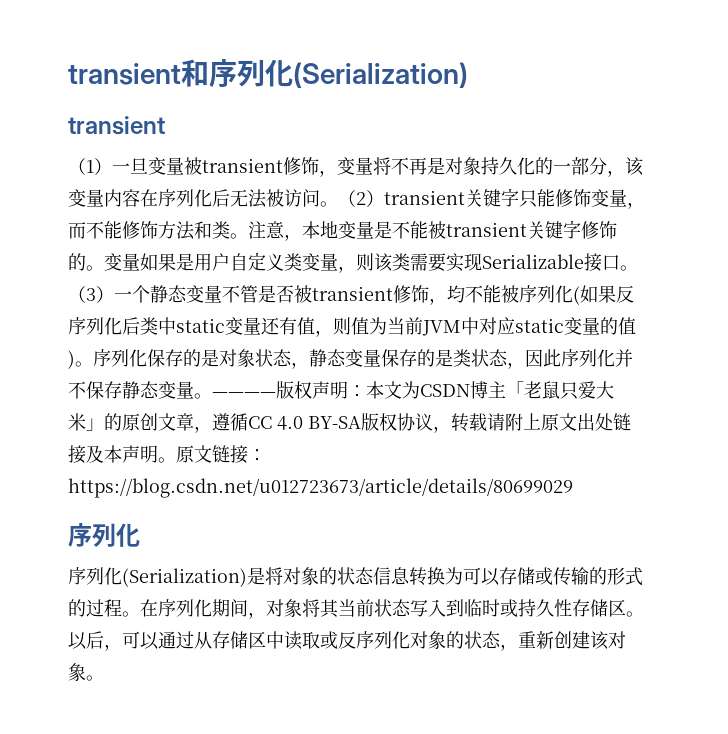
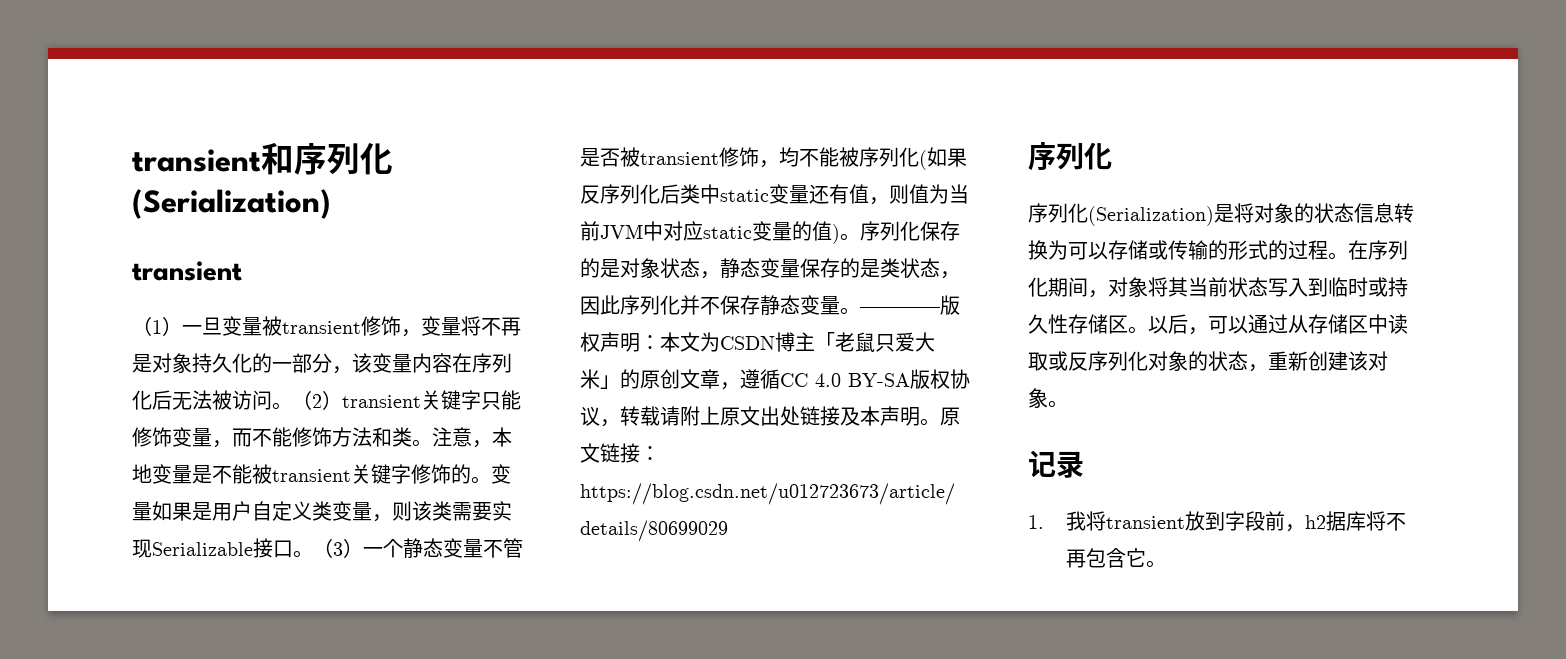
(104, 678) none -> [1028,450,1084,478] [1028,511,1407,532] [1066,548,1167,568] // 记录 // 1.我将transient放到字段前，h2据库将不再包含它。

